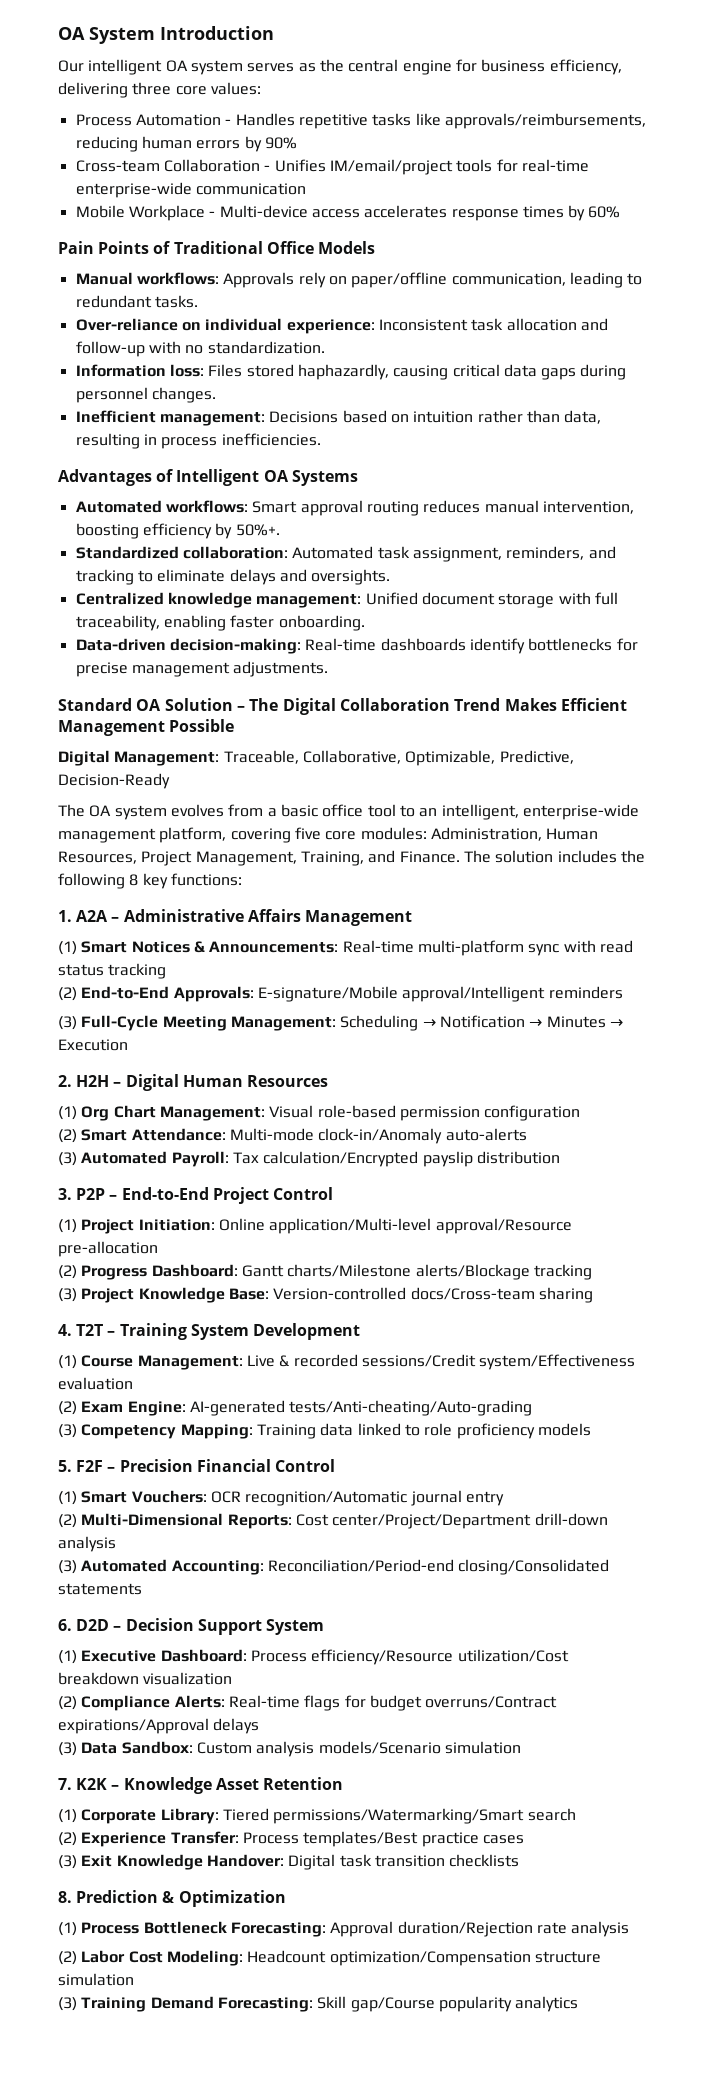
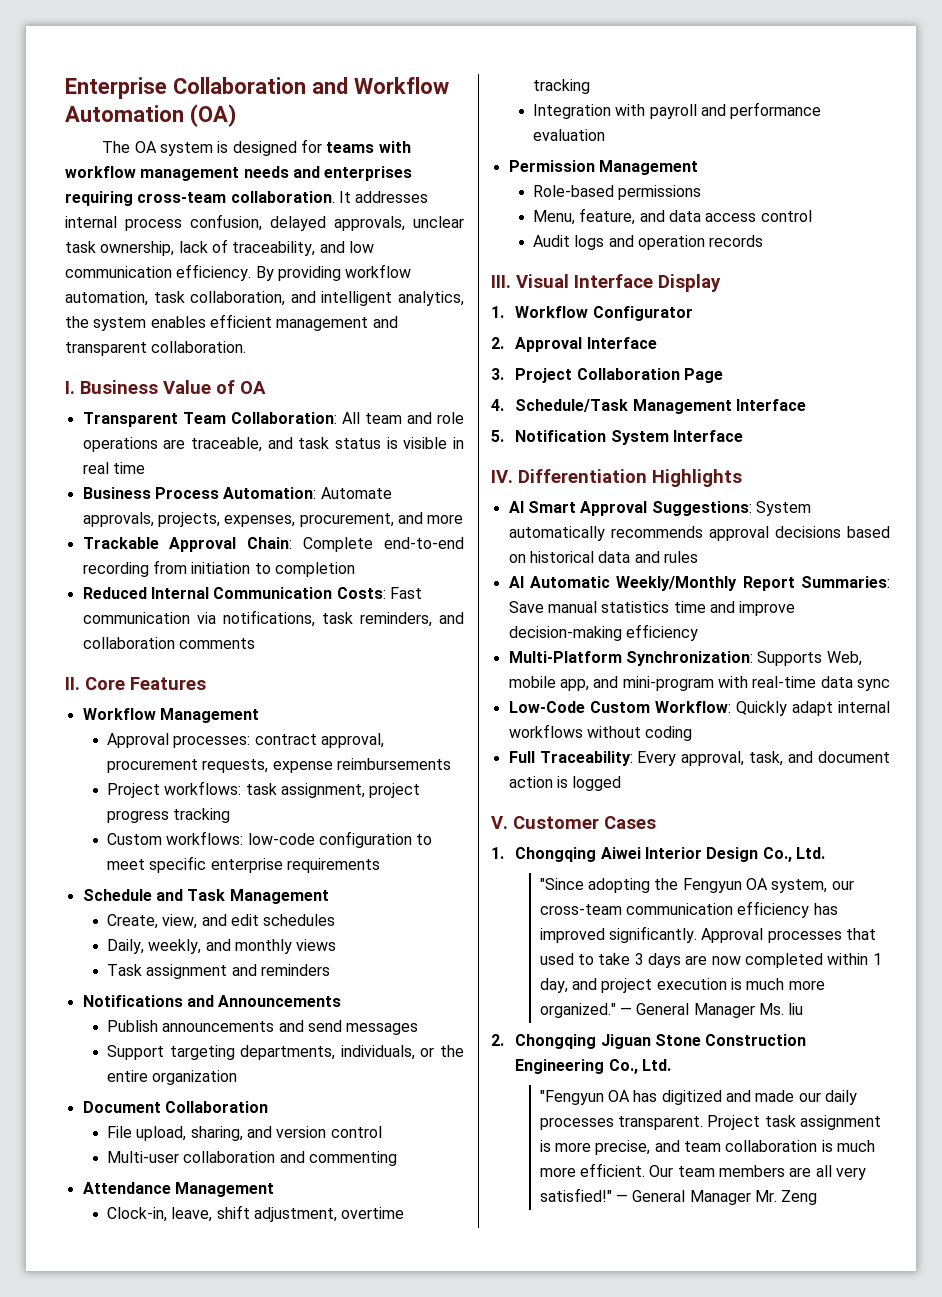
[58,26,274,44] [58,59,622,75] [58,82,261,98] [75,113,646,129] [75,136,297,152] [75,159,589,175] [75,182,306,198] [75,205,621,221] [58,241,375,254] [75,272,643,288] [75,295,198,308] [75,318,608,334] [75,341,325,357] [75,364,627,380] [75,387,216,403] [75,410,602,426] [75,433,321,449] [58,469,358,486] [75,500,634,516] [75,523,280,539] [75,546,616,562] [75,569,391,585] [75,592,618,608] [75,615,365,631] [75,638,638,654] [75,661,329,677] [58,698,627,715] [58,719,235,736] [58,750,574,766] [58,773,170,789] [58,804,639,820] [58,827,599,843] [58,850,645,866] [58,873,242,889] [58,909,412,926] [58,940,633,956] [58,963,167,979] [58,986,623,1002] [58,1015,623,1031] [58,1039,128,1051] [58,1074,328,1091] [58,1105,581,1121] [58,1128,527,1144] [58,1151,560,1167] [58,1187,333,1204] [58,1218,572,1234] [58,1241,158,1257] [58,1264,592,1280] [58,1287,593,1303] [58,1323,360,1340] [58,1354,636,1370] [58,1377,133,1390] [58,1400,533,1416] [58,1423,591,1439] [58,1459,335,1472] [58,1490,504,1506] [58,1513,608,1529] [58,1536,116,1552] [58,1559,610,1575] [58,1583,142,1595] [58,1618,324,1635] [58,1649,569,1665] [58,1672,233,1685] [58,1695,558,1711] [58,1718,260,1734] [58,1741,521,1757] [58,1777,343,1794] [58,1808,576,1824] [58,1831,524,1847] [58,1854,520,1870] [58,1890,286,1907] [58,1921,630,1937] [58,1950,601,1966] [58,1973,134,1986] [58,1996,579,2012] OA System Introduction // Our intelligent OA system serves as the central engine for business efficiency, delivering three core values: // Process Automation - Handles repetitive tasks like approvals/reimbursements, reducing human errors by 90% // Cross-team Collaboration - Unifies IM/email/project tools for real-time enterprise-wide communication // Mobile Workplace - Multi-device access accelerates response times by 60% // Pain Points of Traditional Office Models // Manual workflows: Approvals rely on paper/offline communication, leading to redundant tasks. // Over-reliance on individual experience: Inconsistent task allocation and follow-up with no standardization. // Information loss: Files stored haphazardly, causing critical data gaps during personnel changes. // Inefficient management: Decisions based on intuition rather than data, resulting in process inefficiencies. // Advantages of Intelligent OA Systems // Automated workflows: Smart approval routing reduces manual intervention, boosting efficiency by 50%+. // Standardized collaboration: Automated task assignment, reminders, and tracking to eliminate delays and oversights. // Centralized knowledge management: Unified document storage with full traceability, enabling faster onboarding. // Data-driven decision-making: Real-time dashboards identify bottlenecks for precise management adjustments. // Standard OA Solution – The Digital Collaboration Trend Makes Efficient Management Possible // Digital Management: Traceable, Collaborative, Optimizable, Predictive, Decision-Ready // The OA system evolves from a basic office tool to an intelligent, enterprise-wide management platform, covering five core modules: Administration, Human Resources, Project Management, Training, and Finance. The solution includes the following 8 key functions: // 1. A2A – Administrative Affairs Management // (1) Smart Notices & Announcements: Real-time multi-platform sync with read status tracking // (2) End-to-End Approvals: E-signature/Mobile approval/Intelligent reminders // (3) Full-Cycle Meeting Management: Scheduling → Notification → Minutes → Execution // 2. H2H – Digital Human Resources // (1) Org Chart Management: Visual role-based permission configuration // (2) Smart Attendance: Multi-mode clock-in/Anomaly auto-alerts // (3) Automated Payroll: Tax calculation/Encrypted payslip distribution // 3. P2P – End-to-End Project Control // (1) Project Initiation: Online application/Multi-level approval/Resource pre-allocation // (2) Progress Dashboard: Gantt charts/Milestone alerts/Blockage tracking // (3) Project Knowledge Base: Version-controlled docs/Cross-team sharing // 4. T2T – Training System Development // (1) Course Management: Live & recorded sessions/Credit system/Effectiveness evaluation // (2) Exam Engine: AI-generated tests/Anti-cheating/Auto-grading // (3) Competency Mapping: Training data linked to role proficiency models // 5. F2F – Precision Financial Control // (1) Smart Vouchers: OCR recognition/Automatic journal entry // (2) Multi-Dimensional Reports: Cost center/Project/Department drill-down analysis // (3) Automated Accounting: Reconciliation/Period-end closing/Consolidated statements // 6. D2D – Decision Support System // (1) Executive Dashboard: Process efficiency/Resource utilization/Cost breakdown visualization // (2) Compliance Alerts: Real-time flags for budget overruns/Contract expirations/Approval delays // (3) Data Sandbox: Custom analysis models/Scenario simulation // 7. K2K – Knowledge Asset Retention // (1) Corporate Library: Tiered permissions/Watermarking/Smart search // (2) Experience Transfer: Process templates/Best practice cases // (3) Exit Knowledge Handover: Digital task transition checklists // 8. Prediction & Optimization // (1) Process Bottleneck Forecasting: Approval duration/Rejection rate analysis // (2) Labor Cost Modeling: Headcount optimization/Compensation structure simulation // (3) Training Demand Forecasting: Skill gap/Course popularity analytics -> [65,77,449,99] [65,104,236,127] [102,139,411,156] [65,166,413,181] [65,191,429,206] [65,214,464,231] [65,239,374,256] [65,264,412,281] [65,291,465,306] [65,314,398,331] [65,341,247,356] [65,380,266,394] [82,412,464,427] [82,437,465,452] [82,462,145,474] [82,487,392,499] [82,512,464,527] [82,537,464,552] [82,560,355,577] [82,587,422,599] [82,610,464,627] [82,637,255,649] [65,677,206,690] [82,708,259,723] [107,733,384,748] [107,758,451,773] [107,781,421,798] [107,808,231,823] [107,831,433,848] [107,856,380,873] [82,889,329,904] [107,914,336,929] [107,939,337,954] [107,964,330,979] [82,995,342,1007] [107,1020,419,1035] [107,1045,465,1060] [107,1070,238,1085] [82,1101,268,1113] [107,1126,382,1141] [107,1151,397,1166] [82,1182,274,1197] [107,1205,405,1222] [533,79,591,94] [533,102,822,119] [533,129,606,141] [508,160,698,175] [533,185,702,200] [533,208,812,225] [533,235,764,250] [491,274,721,292] [491,306,693,321] [491,337,657,352] [491,368,724,383] [491,399,807,414] [491,430,744,445] [491,469,742,487] [508,501,811,516] [508,526,890,541] [508,551,698,563] [508,576,890,591] [508,601,796,616] [508,624,698,641] [508,651,862,666] [508,676,890,691] [508,701,890,716] [508,724,693,741] [508,751,890,766] [508,776,622,791] [491,816,656,829] [491,847,826,862] [539,878,854,893] [539,901,838,918] [539,926,877,943] [539,953,882,968] [539,978,825,993] [539,1003,804,1018] [491,1034,807,1049] [515,1059,672,1074] [539,1090,858,1105] [539,1115,882,1130] [539,1140,876,1155] [539,1163,867,1180] [539,1188,818,1205] Enterprise Collaboration and Workflow Automation (OA) // The OA system is designed for teams with workflow management needs and enterprises requiring cross-team collaboration. It addresses internal process confusion, delayed approvals, unclear task ownership, lack of traceability, and low communication efficiency. By providing workflow automation, task collaboration, and intelligent analytics, the system enables efficient management and transparent collaboration. // I. Business Value of OA // Transparent Team Collaboration: All team and role operations are traceable, and task status is visible in real time // Business Process Automation: Automate approvals, projects, expenses, procurement, and more // Trackable Approval Chain: Complete end-to-end recording from initiation to completion // Reduced Internal Communication Costs: Fast communication via notifications, task reminders, and collaboration comments // II. Core Features // Workflow Management // Approval processes: contract approval, procurement requests, expense reimbursements // Project workflows: task assignment, project progress tracking // Custom workflows: low-code configuration to meet specific enterprise requirements // Schedule and Task Management // Create, view, and edit schedules // Daily, weekly, and monthly views // Task assignment and reminders // Notifications and Announcements // Publish announcements and send messages // Support targeting departments, individuals, or the entire organization // Document Collaboration // File upload, sharing, and version control // Multi-user collaboration and commenting // Attendance Management // Clock-in, leave, shift adjustment, overtime tracking // Integration with payroll and performance evaluation // Permission Management // Role-based permissions // Menu, feature, and data access control // Audit logs and operation records // III. Visual Interface Display // 1. Workflow Configurator // 2. Approval Interface // 3. Project Collaboration Page // 4. Schedule/Task Management Interface // 5. Notification System Interface // IV. Differentiation Highlights // AI Smart Approval Suggestions: System automatically recommends approval decisions based on historical data and rules // AI Automatic Weekly/Monthly Report Summaries: Save manual statistics time and improve decision-making efficiency // Multi-Platform Synchronization: Supports Web, mobile app, and mini-program with real-time data sync // Low-Code Custom Workflow: Quickly adapt internal workflows without coding // Full Traceability: Every approval, task, and document action is logged // V. Customer Cases // 1. Chongqing Aiwei Interior Design Co., Ltd. // "Since adopting the Fengyun OA system, our cross-team communication efficiency has improved significantly. Approval processes that used to take 3 days are now completed within 1 day, and project execution is much more organized." — General Manager Ms. liu // 2. Chongqing Jiguan Stone Construction Engineering Co., Ltd. // "Fengyun OA has digitized and made our daily processes transparent. Project task assignment is more precise, and team collaboration is much more efficient. Our team members are all very satisfied!" — General Manager Mr. Zeng

